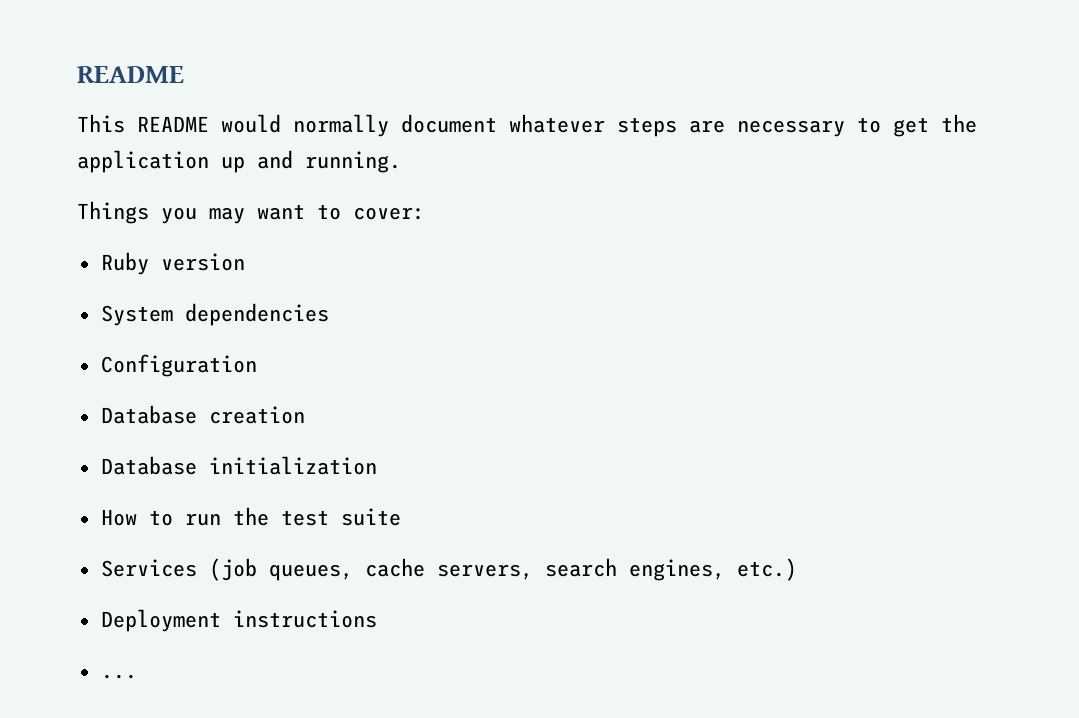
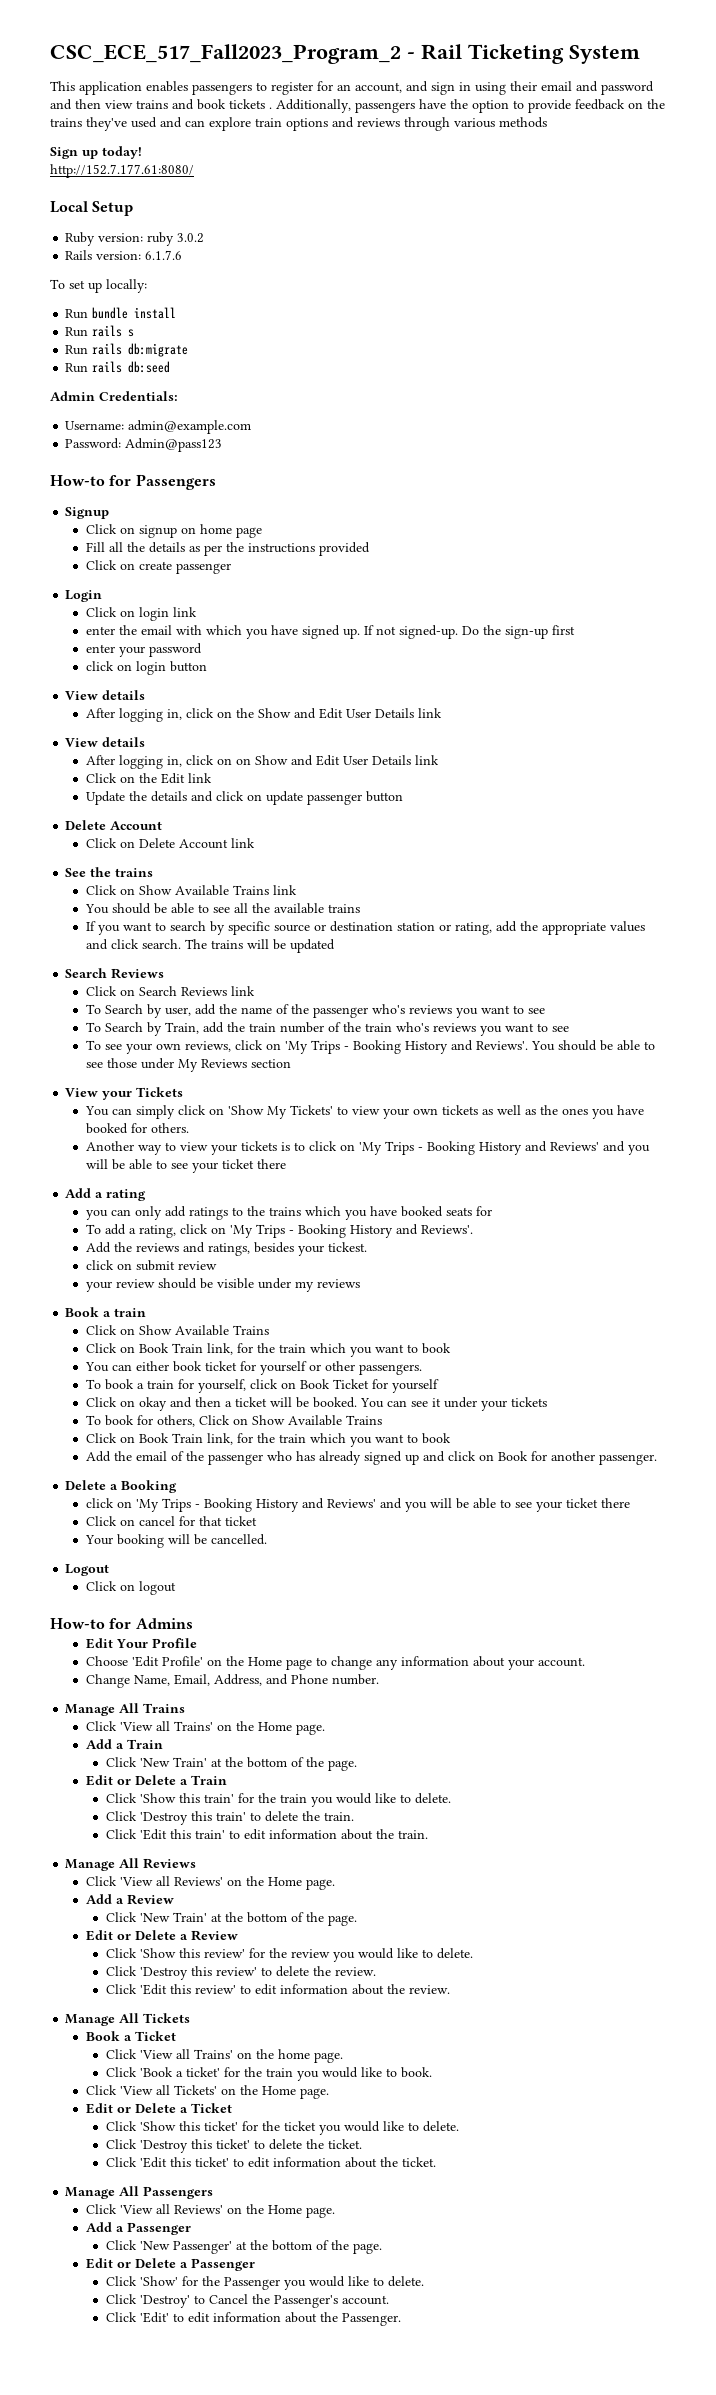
[77,66,184,83] [77,114,977,137] [77,150,401,173] [77,201,425,224] [100,252,245,275] [100,303,329,326] [100,354,257,377] [100,405,305,424] [100,456,377,475] [100,507,401,526] [100,558,797,581] [100,609,377,632] [100,674,137,679] README // This README would normally document whatever steps are necessary to get the application up and running. // Things you may want to cover: // Ruby version // System dependencies // Configuration // Database creation // Database initialization // How to run the test suite // Services (job queues, cache servers, search engines, etc.) // Deployment instructions // ... -> [50,44,640,64] [50,81,654,95] [50,99,665,113] [50,117,547,131] [50,146,142,159] [50,164,194,178] [50,201,134,216] [65,232,205,246] [65,250,183,260] [50,279,147,293] [65,307,177,319] [65,325,135,337] [65,343,189,357] [65,361,171,373] [50,391,178,401] [65,420,252,434] [65,438,223,452] [50,474,216,490] [65,507,110,519] [85,524,262,538] [85,542,370,556] [85,560,231,574] [65,590,103,602] [85,607,197,621] [85,625,575,639] [85,643,202,657] [85,661,207,675] [65,690,146,700] [85,708,442,722] [65,737,146,747] [85,755,439,769] [85,773,212,784] [85,791,403,805] [65,820,163,830] [85,838,255,849] [65,867,154,877] [85,885,297,896] [84,903,360,914] [85,921,645,935] [85,939,335,953] [65,968,165,979] [85,986,255,996] [85,1004,545,1018] [85,1022,569,1036] [85,1040,655,1054] [85,1058,291,1072] [65,1087,184,1100] [84,1105,644,1119] [85,1123,189,1134] [85,1141,650,1155] [85,1159,286,1173] [65,1188,147,1201] [85,1206,492,1220] [85,1224,473,1238] [85,1242,367,1256] [85,1260,217,1271] [85,1278,360,1292] [65,1307,147,1317] [85,1325,269,1336] [85,1343,451,1357] [84,1361,422,1375] [85,1379,439,1393] [85,1397,547,1411] [85,1415,382,1427] [85,1433,451,1447] [85,1451,657,1465] [65,1480,178,1493] [85,1498,630,1512] [85,1516,257,1526] [84,1534,267,1548] [65,1564,110,1576] [85,1581,176,1595] [50,1618,193,1629] [85,1638,197,1649] [85,1656,585,1670] [85,1674,379,1688] [65,1703,186,1716] [85,1721,325,1735] [85,1739,163,1749] [105,1757,357,1771] [85,1775,227,1786] [105,1793,451,1807] [105,1811,354,1825] [105,1829,428,1840] [65,1858,197,1871] [85,1876,335,1890] [85,1894,174,1905] [105,1912,357,1926] [85,1930,238,1941] [105,1948,473,1962] [105,1966,376,1980] [105,1984,450,1995] [65,2013,191,2026] [85,2031,176,2041] [105,2049,343,2063] [105,2067,432,2081] [85,2085,329,2099] [85,2103,232,2114] [105,2121,459,2135] [105,2139,362,2153] [105,2157,436,2168] [65,2186,214,2199] [85,2204,335,2218] [85,2222,191,2235] [105,2240,382,2254] [85,2258,255,2271] [105,2276,424,2290] [105,2294,389,2308] [105,2312,401,2326] CSC_ECE_517_Fall2023_Program_2 - Rail Ticketing System // This application enables passengers to register for an account, and sign in using their email and password and then view trains and book tickets . Additionally, passengers have the option to provide feedback on the trains they've used and can explore train options and reviews through various methods // Sign up today! // http://152.7.177.61:8080/ // Local Setup // Ruby version: ruby 3.0.2 // Rails version: 6.1.7.6 // To set up locally: // Run bundle install // Run rails s // Run rails db:migrate // Run rails db:seed // Admin Credentials: // Username: admin@example.com // Password: Admin@pass123 // How-to for Passengers // Signup // Click on signup on home page // Fill all the details as per the instructions provided // Click on create passenger // Login // Click on login link // enter the email with which you have signed up. If not signed-up. Do the sign-up first // enter your password // click on login button // View details // After logging in, click on the Show and Edit User Details link // View details // After logging in, click on on Show and Edit User Details link // Click on the Edit link // Update the details and click on update passenger button // Delete Account // Click on Delete Account link // See the trains // Click on Show Available Trains link // You should be able to see all the available trains // If you want to search by specific source or destination station or rating, add the appropriate values and click search. The trains will be updated // Search Reviews // Click on Search Reviews link // To Search by user, add the name of the passenger who's reviews you want to see // To Search by Train, add the train number of the train who's reviews you want to see // To see your own reviews, click on 'My Trips - Booking History and Reviews'. You should be able to see those under My Reviews section // View your Tickets // You can simply click on 'Show My Tickets' to view your own tickets as well as the ones you have booked for others. // Another way to view your tickets is to click on 'My Trips - Booking History and Reviews' and you will be able to see your ticket there // Add a rating // you can only add ratings to the trains which you have booked seats for // To add a rating, click on 'My Trips - Booking History and Reviews'. // Add the reviews and ratings, besides your tickest. // click on submit review // your review should be visible under my reviews // Book a train // Click on Show Available Trains // Click on Book Train link, for the train which you want to book // You can either book ticket for yourself or other passengers. // To book a train for yourself, click on Book Ticket for yourself // Click on okay and then a ticket will be booked. You can see it under your tickets // To book for others, Click on Show Available Trains // Click on Book Train link, for the train which you want to book // Add the email of the passenger who has already signed up and click on Book for another passenger. // Delete a Booking // click on 'My Trips - Booking History and Reviews' and you will be able to see your ticket there // Click on cancel for that ticket // Your booking will be cancelled. // Logout // Click on logout // How-to for Admins // Edit Your Profile // Choose 'Edit Profile' on the Home page to change any information about your account. // Change Name, Email, Address, and Phone number. // Manage All Trains // Click 'View all Trains' on the Home page. // Add a Train // Click 'New Train' at the bottom of the page. // Edit or Delete a Train // Click 'Show this train' for the train you would like to delete. // Click 'Destroy this train' to delete the train. // Click 'Edit this train' to edit information about the train. // Manage All Reviews // Click 'View all Reviews' on the Home page. // Add a Review // Click 'New Train' at the bottom of the page. // Edit or Delete a Review // Click 'Show this review' for the review you would like to delete. // Click 'Destroy this review' to delete the review. // Click 'Edit this review' to edit information about the review. // Manage All Tickets // Book a Ticket // Click 'View all Trains' on the home page. // Click 'Book a ticket' for the train you would like to book. // Click 'View all Tickets' on the Home page. // Edit or Delete a Ticket // Click 'Show this ticket' for the ticket you would like to delete. // Click 'Destroy this ticket' to delete the ticket. // Click 'Edit this ticket' to edit information about the ticket. // Manage All Passengers // Click 'View all Reviews' on the Home page. // Add a Passenger // Click 'New Passenger' at the bottom of the page. // Edit or Delete a Passenger // Click 'Show' for the Passenger you would like to delete. // Click 'Destroy' to Cancel the Passenger's account. // Click 'Edit' to edit information about the Passenger.

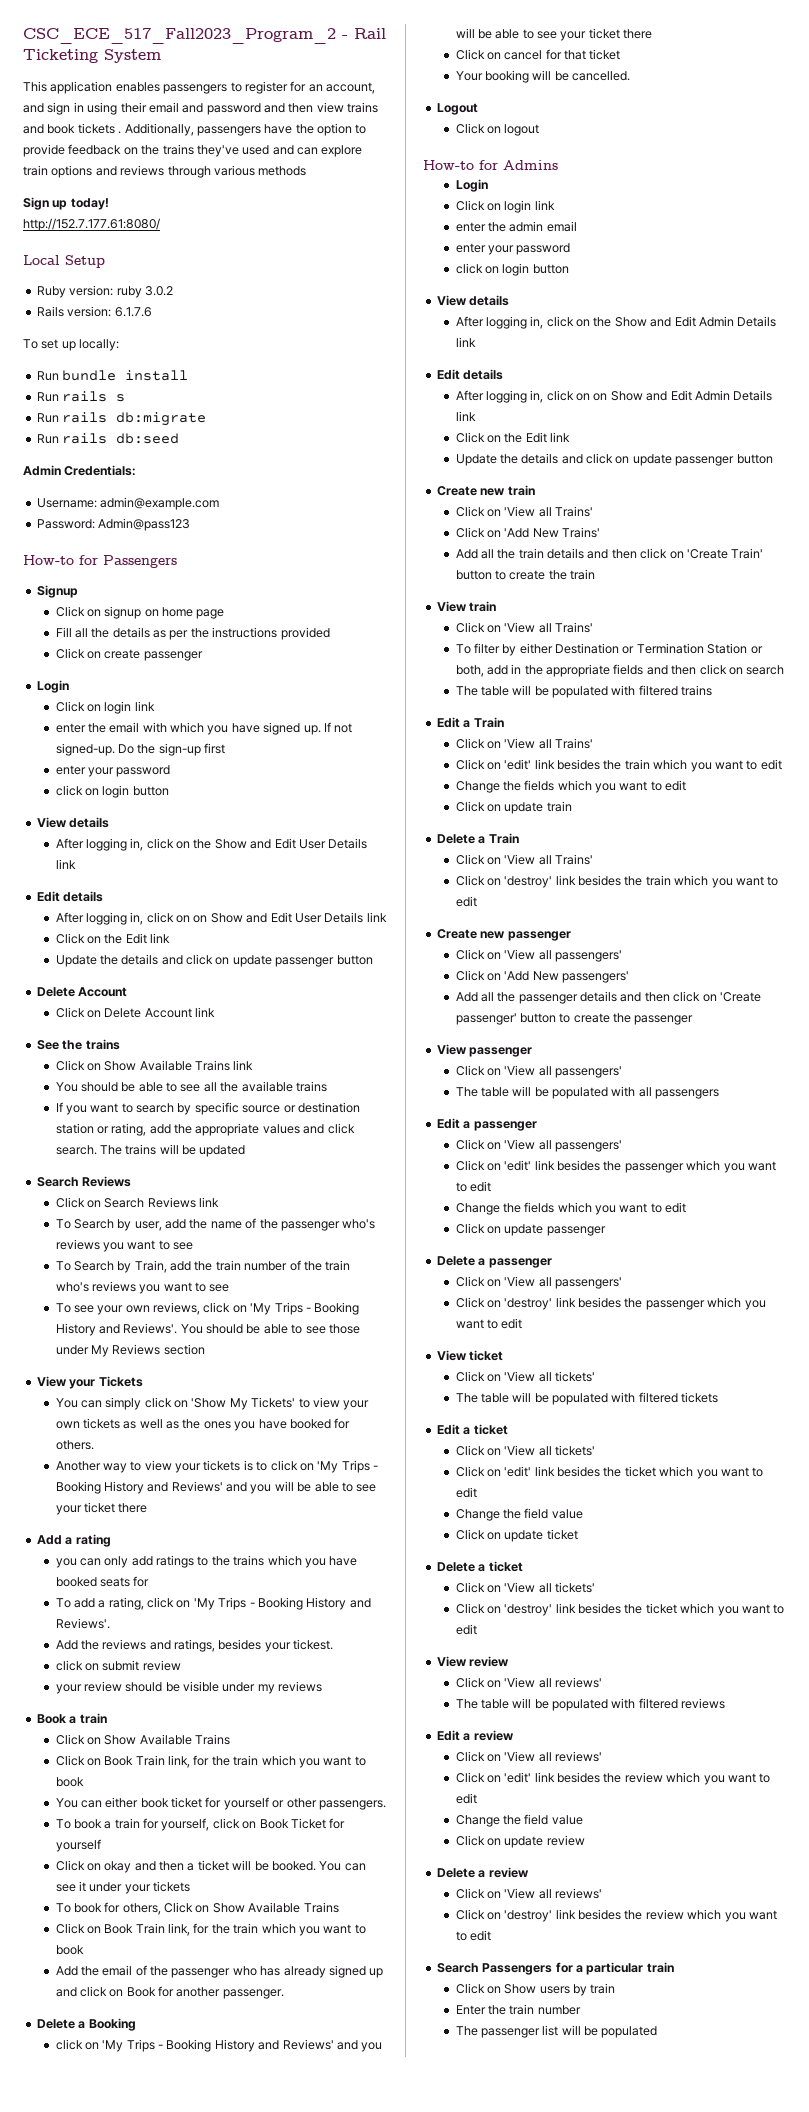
[65,738,99,747] View -> [36,891,60,902] Edit
[85,1638,197,1649] [85,1656,585,1670] [85,1674,379,1688] [65,1703,186,1716] [85,1721,325,1735] [85,1739,163,1749] [105,1757,357,1771] [85,1775,227,1786] [105,1793,451,1807] [105,1811,354,1825] [105,1829,428,1840] [65,1858,197,1871] [85,1876,335,1890] [85,1894,174,1905] [105,1912,357,1926] [85,1930,238,1941] [105,1948,473,1962] [105,1966,376,1980] [105,1984,450,1995] [65,2013,191,2026] [85,2031,176,2041] [105,2049,343,2063] [105,2067,432,2081] [85,2085,329,2099] [85,2103,232,2114] [105,2121,459,2135] [105,2139,362,2153] [105,2157,436,2168] [65,2186,214,2199] [85,2204,335,2218] [85,2222,191,2235] [105,2240,382,2254] [85,2258,255,2271] [105,2276,424,2290] [105,2294,389,2308] [105,2312,401,2326] Edit Your Profile // Choose 'Edit Profile' on the Home page to change any information about your account. // Change Name, Email, Address, and Phone number. // Manage All Trains // Click 'View all Trains' on the Home page. // Add a Train // Click 'New Train' at the bottom of the page. // Edit or Delete a Train // Click 'Show this train' for the train you would like to delete. // Click 'Destroy this train' to delete the train. // Click 'Edit this train' to edit information about the train. // Manage All Reviews // Click 'View all Reviews' on the Home page. // Add a Review // Click 'New Train' at the bottom of the page. // Edit or Delete a Review // Click 'Show this review' for the review you would like to delete. // Click 'Destroy this review' to delete the review. // Click 'Edit this review' to edit information about the review. // Manage All Tickets // Book a Ticket // Click 'View all Trains' on the home page. // Click 'Book a ticket' for the train you would like to book. // Click 'View all Tickets' on the Home page. // Edit or Delete a Ticket // Click 'Show this ticket' for the ticket you would like to delete. // Click 'Destroy this ticket' to delete the ticket. // Click 'Edit this ticket' to edit information about the ticket. // Manage All Passengers // Click 'View all Reviews' on the Home page. // Add a Passenger // Click 'New Passenger' at the bottom of the page. // Edit or Delete a Passenger // Click 'Show' for the Passenger you would like to delete. // Click 'Destroy' to Cancel the Passenger's account. // Click 'Edit' to edit information about the Passenger. -> [455,179,488,192] [455,200,555,213] [455,221,577,232] [455,243,571,255] [455,263,569,276] [436,295,510,306] [455,316,777,329] [455,337,476,347] [436,369,504,380] [455,390,773,403] [455,411,476,421] [455,432,571,443] [455,453,773,466] [436,485,535,496] [455,506,594,517] [455,527,601,538] [455,548,764,559] [455,569,596,580] [436,601,497,612] [455,622,594,633] [455,643,763,656] [455,664,785,677] [455,685,713,698] [436,717,504,728] [455,738,594,749] [455,759,782,772] [455,780,687,793] [455,801,572,814] [436,833,519,844] [455,854,594,865] [455,875,779,888] [455,896,477,907] [436,929,571,941] [455,949,623,962] [455,970,630,983] [455,991,761,1004] [455,1013,694,1025] [436,1044,533,1057] [455,1065,623,1078] [455,1086,720,1099] [436,1118,537,1131] [455,1139,623,1152] [455,1160,776,1173] [455,1181,491,1192] [455,1202,687,1215] [455,1223,606,1236] [436,1256,552,1268] [455,1276,623,1289] [455,1297,766,1310] [455,1318,523,1329] [436,1350,504,1361] [455,1371,596,1382] [455,1392,719,1405] [436,1424,508,1435] [455,1445,596,1456] [455,1466,764,1479] [455,1487,477,1498] [455,1508,583,1521] [455,1529,578,1542] [436,1561,523,1572] [455,1582,596,1593] [455,1603,785,1616] [455,1624,477,1635] [436,1656,510,1667] [455,1677,603,1688] [455,1698,726,1711] [436,1730,514,1741] [455,1751,603,1762] [455,1772,771,1785] [455,1793,477,1804] [455,1814,583,1827] [455,1835,585,1848] [436,1867,529,1878] [455,1888,603,1899] [455,1909,777,1922] [455,1930,491,1941] [436,1962,674,1975] [455,1983,616,1996] [455,2004,581,2015] [455,2025,658,2038] Login // Click on login link // enter the admin email // enter your password // click on login button // View details // After logging in, click on the Show and Edit Admin Details link // Edit details // After logging in, click on on Show and Edit Admin Details link // Click on the Edit link // Update the details and click on update passenger button // Create new train // Click on 'View all Trains' // Click on 'Add New Trains' // Add all the train details and then click on 'Create Train' button to create the train // View train // Click on 'View all Trains' // To filter by either Destination or Termination Station or both, add in the appropriate fields and then click on search // The table will be populated with filtered trains // Edit a Train // Click on 'View all Trains' // Click on 'edit' link besides the train which you want to edit // Change the fields which you want to edit // Click on update train // Delete a Train // Click on 'View all Trains' // Click on 'destroy' link besides the train which you want to edit // Create new passenger // Click on 'View all passengers' // Click on 'Add New passengers' // Add all the passenger details and then click on 'Create passenger' button to create the passenger // View passenger // Click on 'View all passengers' // The table will be populated with all passengers // Edit a passenger // Click on 'View all passengers' // Click on 'edit' link besides the passenger which you want to edit // Change the fields which you want to edit // Click on update passenger // Delete a passenger // Click on 'View all passengers' // Click on 'destroy' link besides the passenger which you want to edit // View ticket // Click on 'View all tickets' // The table will be populated with filtered tickets // Edit a ticket // Click on 'View all tickets' // Click on 'edit' link besides the ticket which you want to edit // Change the field value // Click on update ticket // Delete a ticket // Click on 'View all tickets' // Click on 'destroy' link besides the ticket which you want to edit // View review // Click on 'View all reviews' // The table will be populated with filtered reviews // Edit a review // Click on 'View all reviews' // Click on 'edit' link besides the review which you want to edit // Change the field value // Click on update review // Delete a review // Click on 'View all reviews' // Click on 'destroy' link besides the review which you want to edit // Search Passengers for a particular train // Click on Show users by train // Enter the train number // The passenger list will be populated

